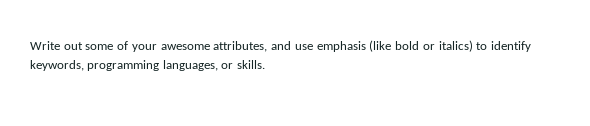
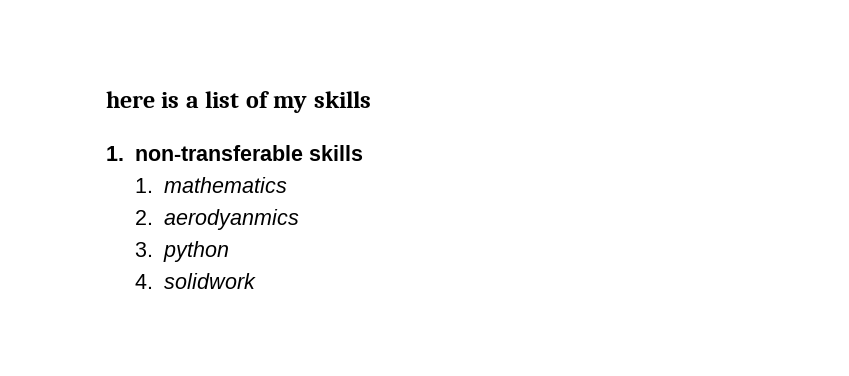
[30,40,532,52] [30,60,265,71] Write out some of your awesome attributes, and use emphasis (like bold or italics) to identify keywords, programming languages, or skills. -> [106,91,371,113] [106,145,363,161] [134,177,287,193] [134,209,299,230] [134,241,229,262] [134,273,256,289] here is a list of my skills // 1. non-transferable skills // 1. mathematics // 2. aerodyanmics // 3. python // 4. solidwork

